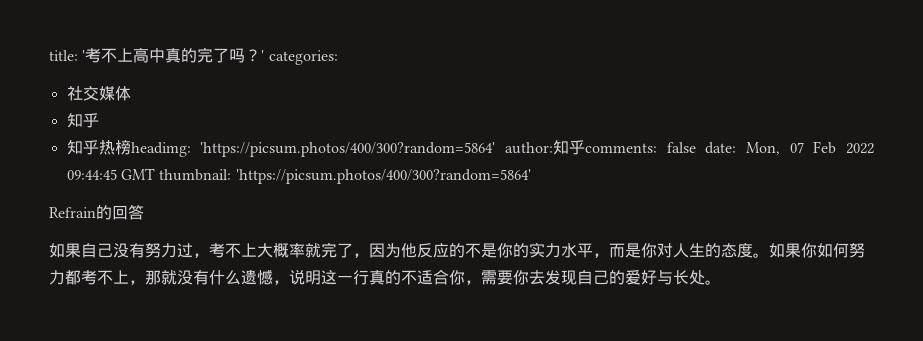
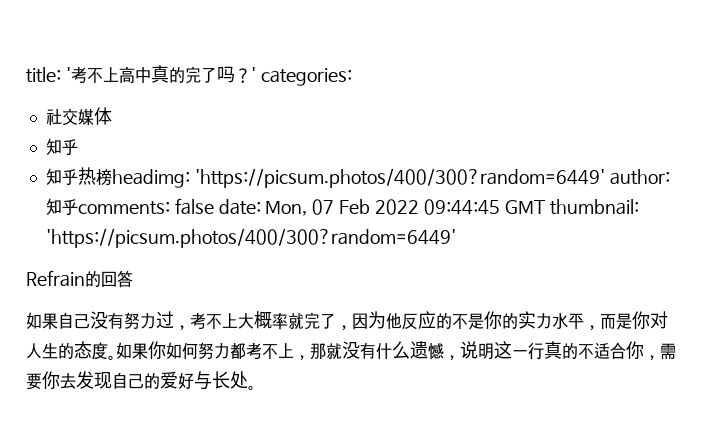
[200,142,496,157] 'https://picsum.photos/400/300?random=5864' -> [194,168,605,188] 'https://picsum.photos/400/300?random=6449'
[235,169,531,184] 'https://picsum.photos/400/300?random=5864' -> [45,228,456,248] 'https://picsum.photos/400/300?random=6449'

